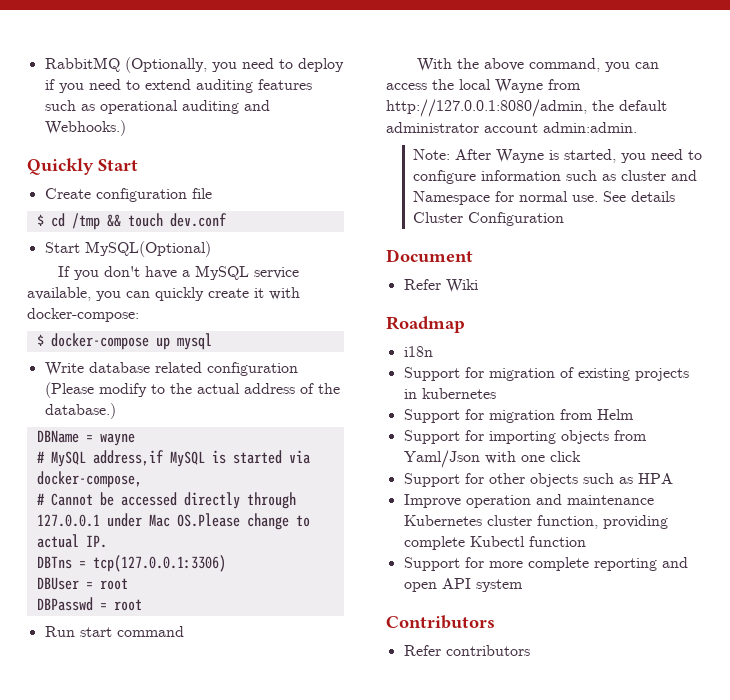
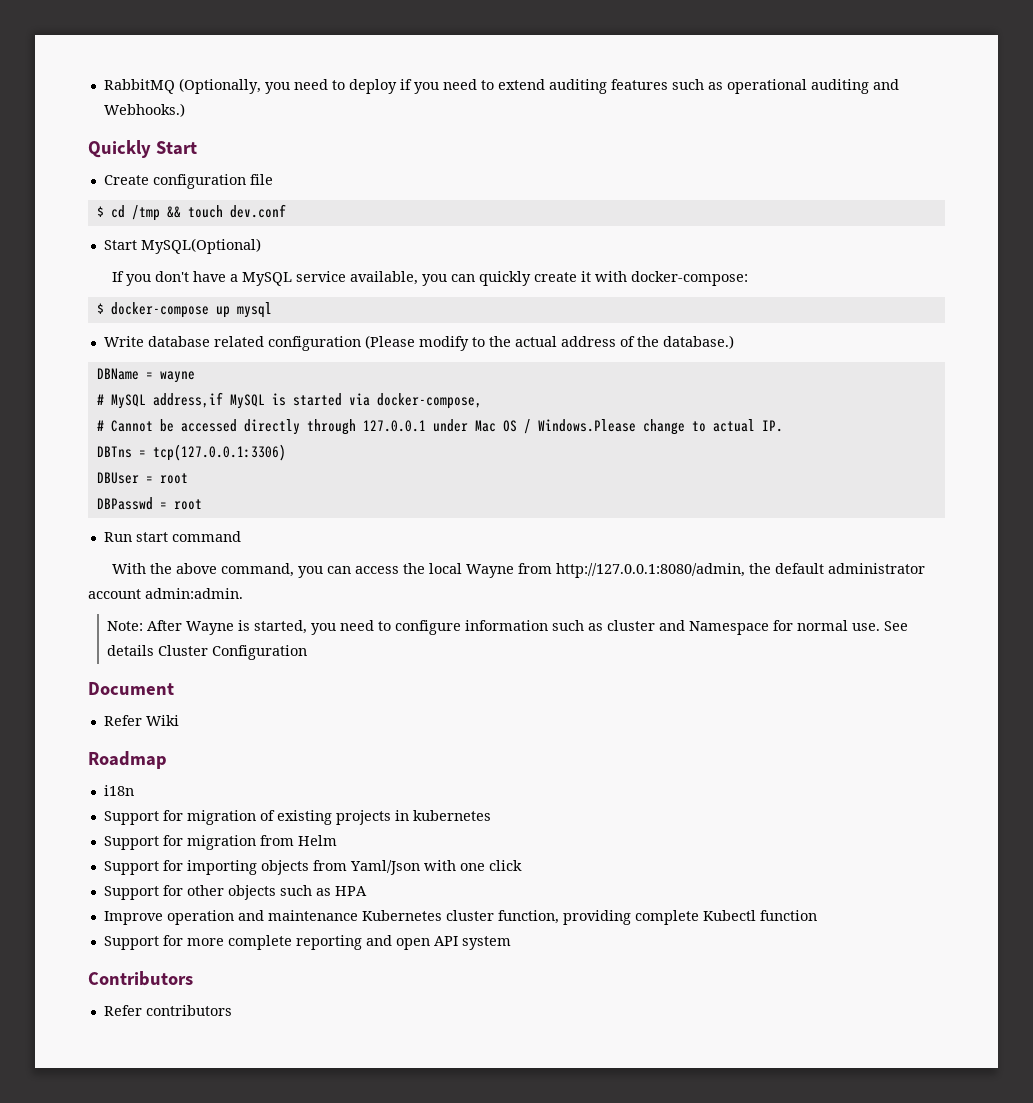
[176,513,240,527] OS.Please -> [502,419,636,434] OS / Windows.Please

